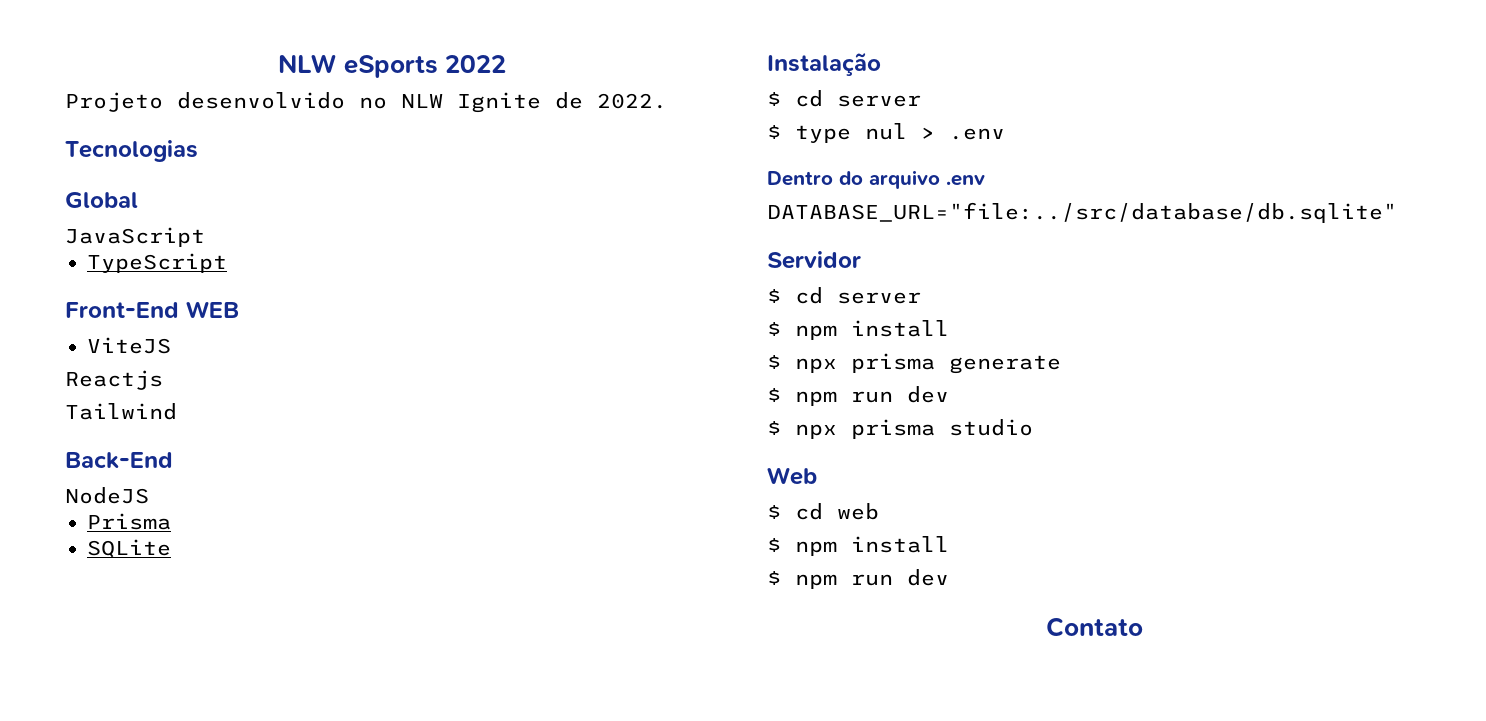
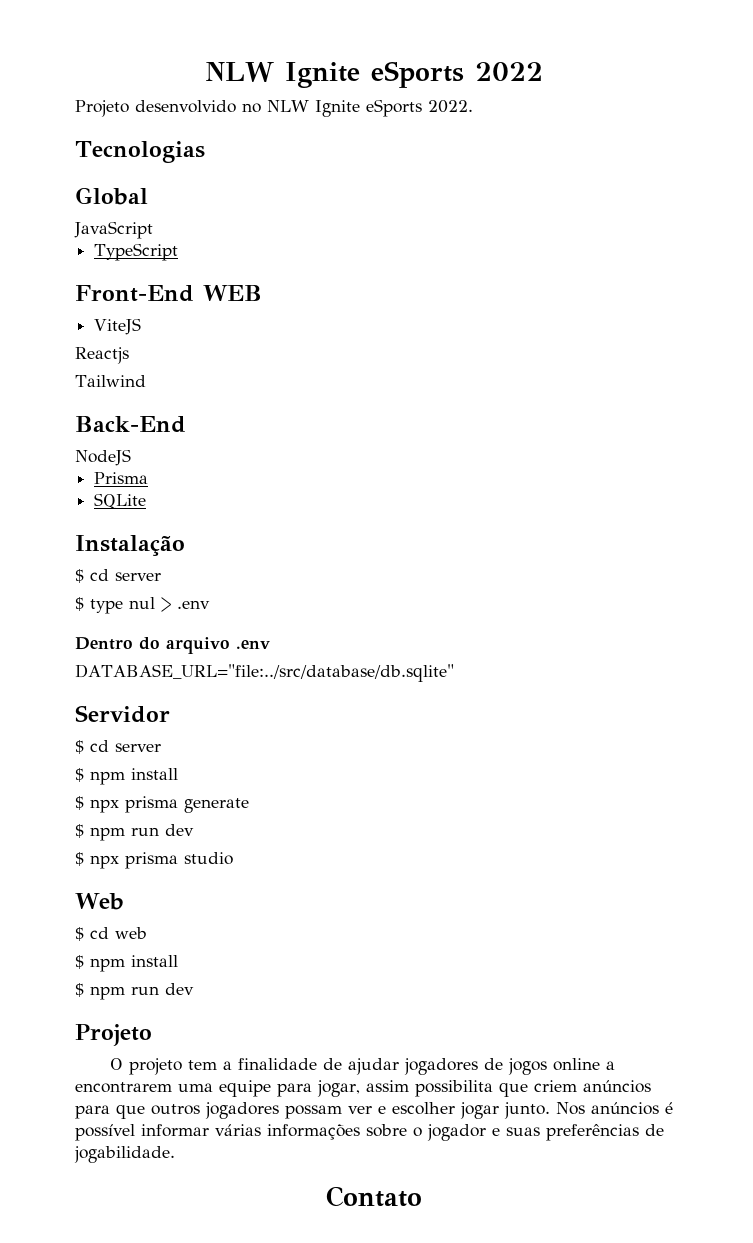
[278,54,337,73] NLW -> [205,62,360,88] NLW Ignite
[555,92,583,109] de -> [365,99,422,117] eSports
(949, 577) none -> [75,1024,152,1046] [110,1058,616,1075] [75,1080,651,1097] [75,1102,673,1119] [75,1124,664,1141] [74,1146,175,1163] // Projeto // O projeto tem a finalidade de ajudar jogadores de jogos online a encontrarem uma equipe para jogar, assim possibilita que criem anúncios para que outros jogadores possam ver e escolher jogar junto. Nos anúncios é possível informar várias informações sobre o jogador e suas preferências de jogabilidade.

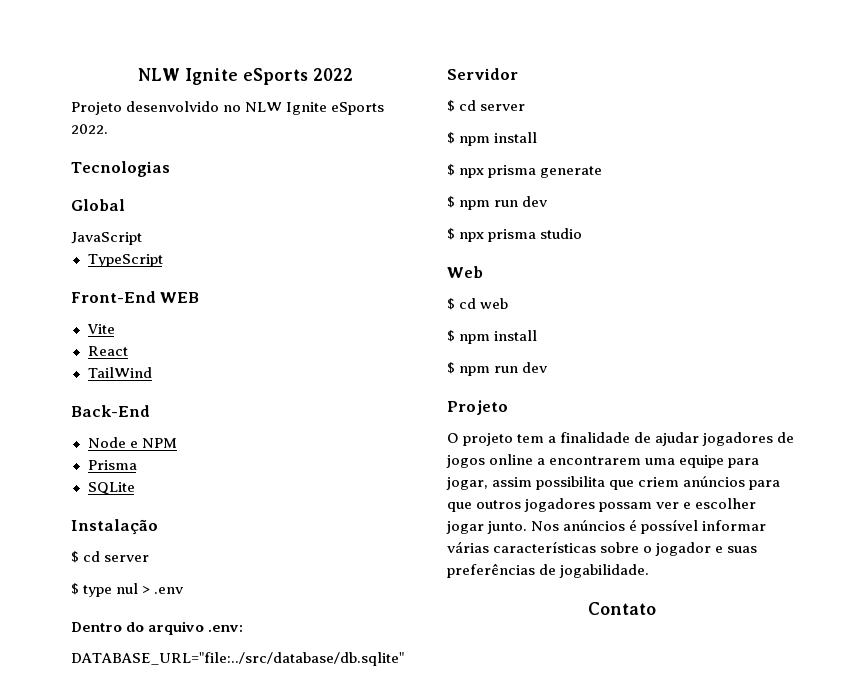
[94,318,142,335] [75,347,129,364] [75,375,146,387] [75,416,186,433] [75,449,131,466] ViteJS // Reactjs // Tailwind // Back-End // NodeJS -> [86,324,115,334] [87,346,128,356] [87,367,153,378] [71,405,150,417] [87,437,177,448] Vite // React // TailWind // Back-End // Node e NPM
[236,640,270,649] .env -> [208,625,244,632] .env:
[267,1124,360,1140] informações -> [493,541,597,553] características

